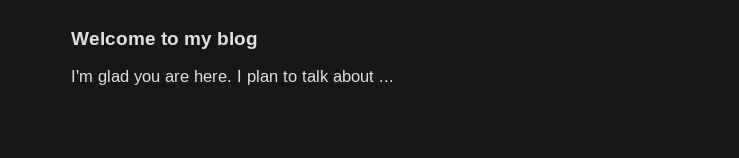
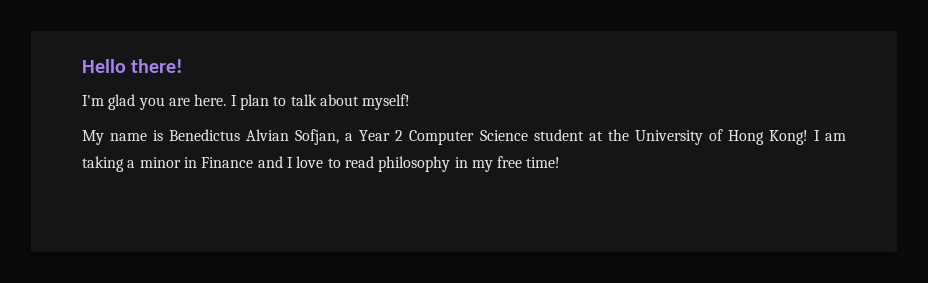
[71,32,259,49] Welcome to my blog -> [82,59,184,73] Hello there!
[379,80,394,82] ... -> [362,94,411,110] [82,129,847,145] [82,156,561,172] myself! // My name is Benedictus Alvian Sofjan, a Year 2 Computer Science student at the University of Hong Kong! I am taking a minor in Finance and I love to read philosophy in my free time!

